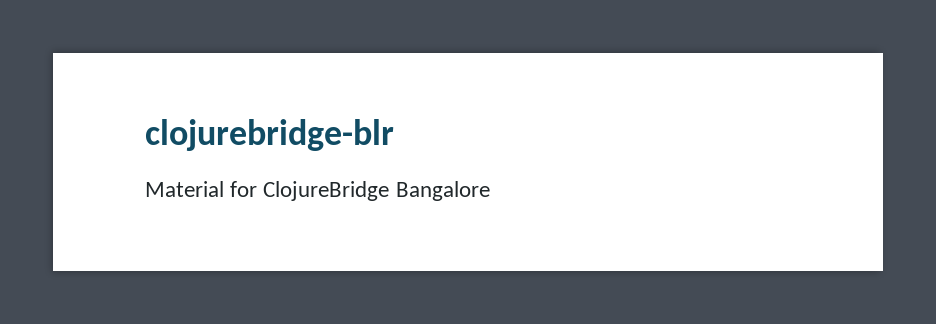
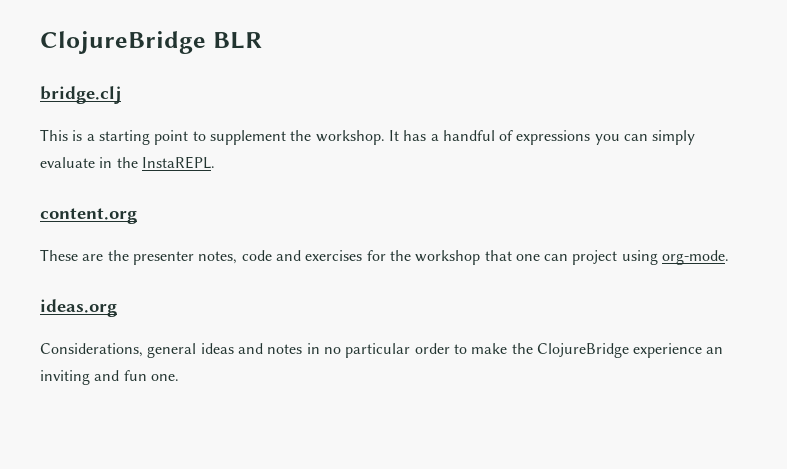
[145,119,394,151] [145,181,490,201] clojurebridge-blr // Material for ClojureBridge Bangalore -> [40,31,262,54] [40,86,121,104] [40,129,696,145] [40,156,215,169] [40,208,137,224] [40,249,730,265] [40,299,117,317] [40,343,724,358] [40,370,179,385] ClojureBridge BLR // bridge.clj // This is a starting point to supplement the workshop. It has a handful of expressions you can simply evaluate in the InstaREPL. // content.org // These are the presenter notes, code and exercises for the workshop that one can project using org-mode. // ideas.org // Considerations, general ideas and notes in no particular order to make the ClojureBridge experience an inviting and fun one.

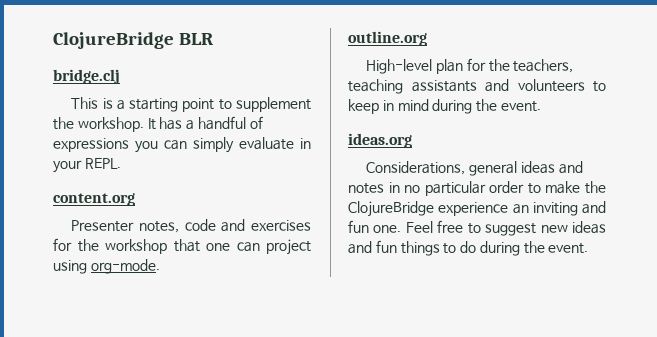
[116,156,215,169] the InstaREPL. -> [53,158,121,173] your REPL.
[40,249,194,265] These are the presenter -> [71,220,135,232] Presenter
(730, 257) none -> [348,31,427,46] [366,58,574,74] [348,79,606,94] [348,99,541,114] // outline.org // High-level plan for the teachers, teaching assistants and volunteers to keep in mind during the event.
(179, 377) none -> [405,220,606,236] [348,240,589,256] Feel free to suggest new ideas and fun things to do during the event.

